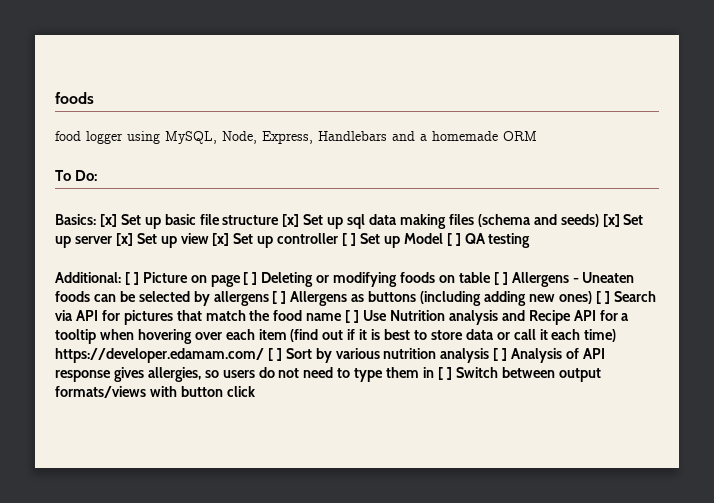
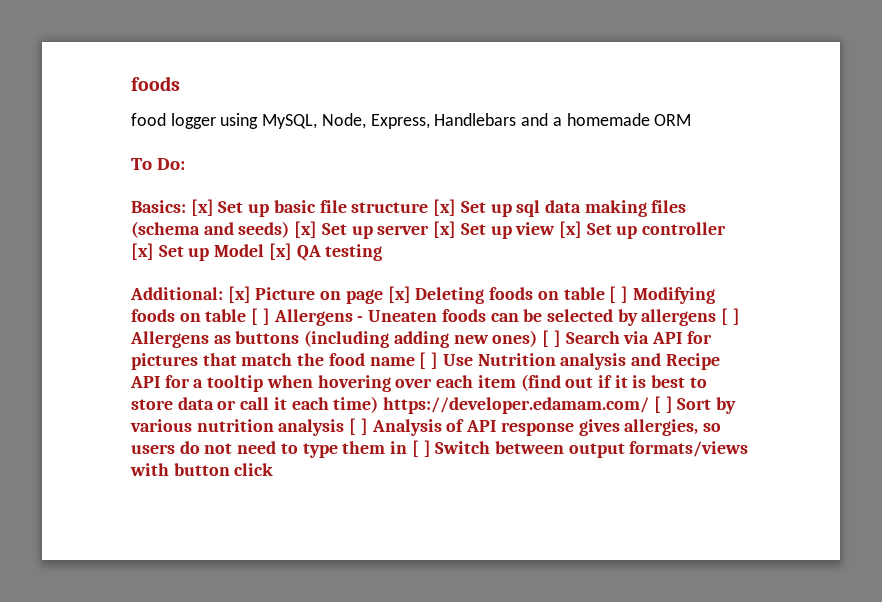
[342,233,357,246] [ ] -> [131,243,154,260] [x]
[446,233,461,246] [ ] -> [268,243,292,260] [x]
[124,272,139,285] [ ] -> [227,286,251,303] [x]
[243,272,398,287] [ ] Deleting or modifying -> [387,286,715,304] [x] Deleting foods on table [ ] Modifying

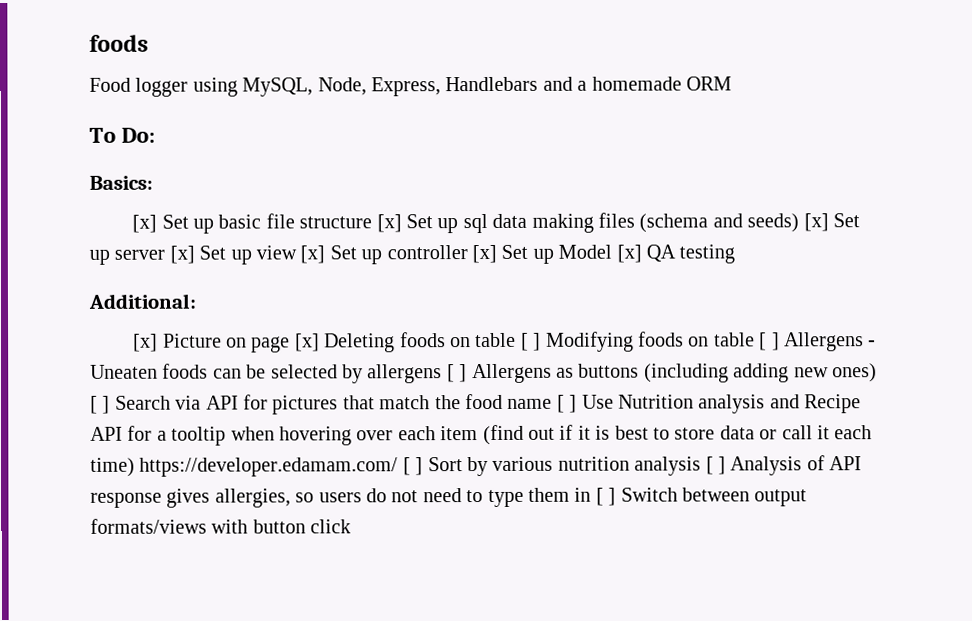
[131,113,166,126] food -> [89,77,131,92] Food
(186, 206) none -> (153, 182) //
(223, 293) none -> (196, 301) //

